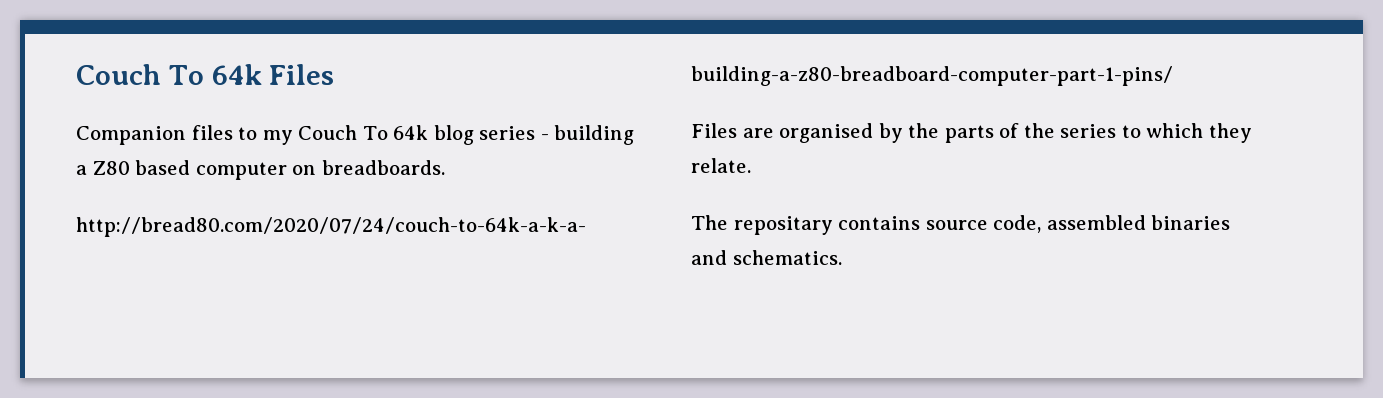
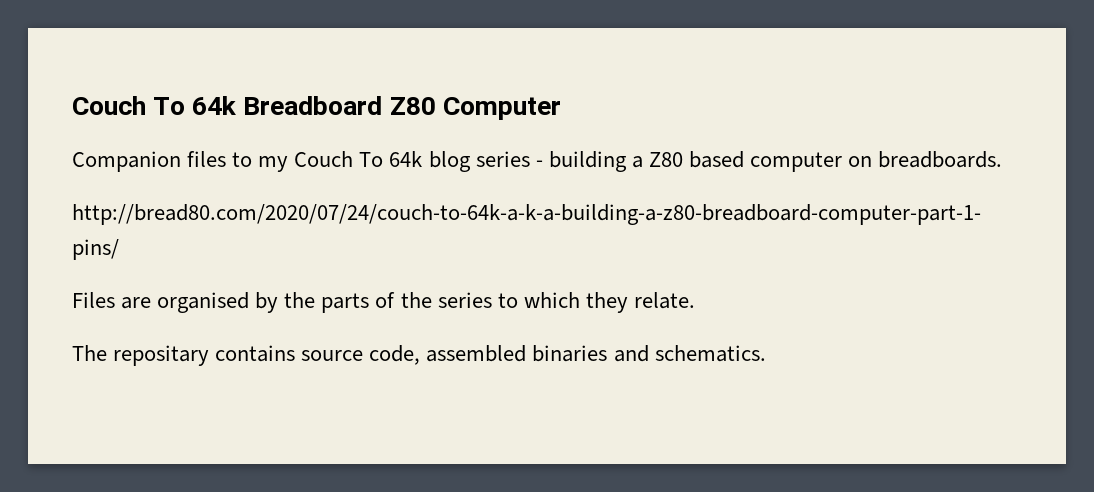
[76,64,335,85] Couch To 64k Files -> [72,96,561,120] Couch To 64k Breadboard Z80 Computer

